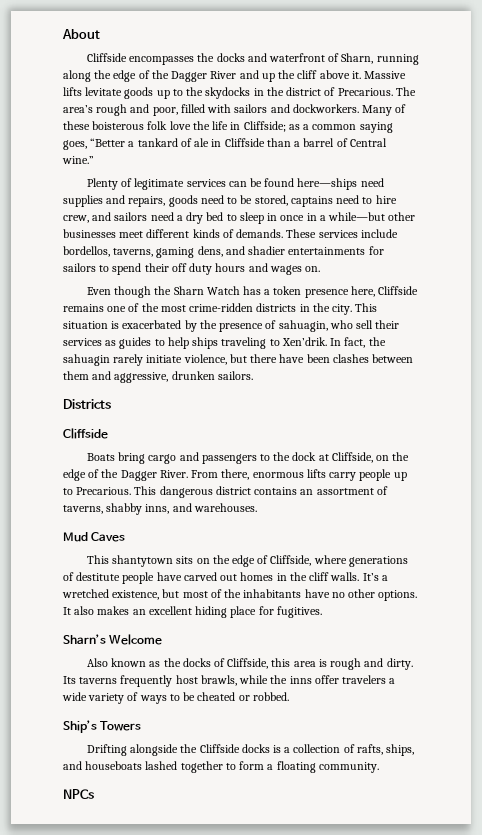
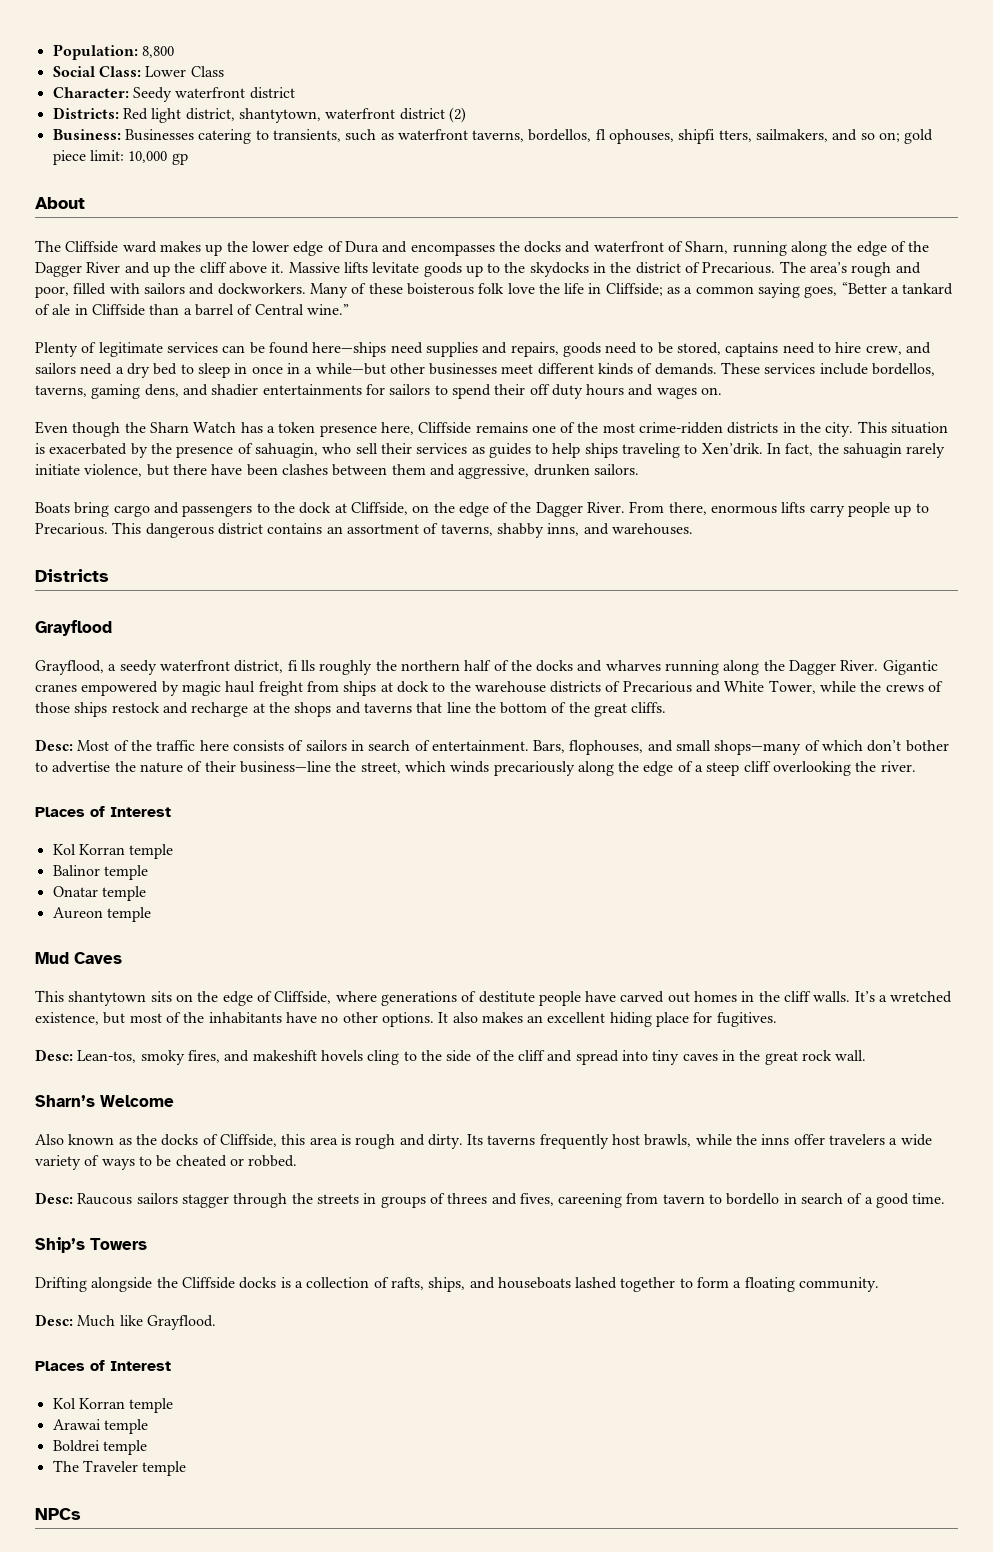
[62,29,100,39] [86,53,127,62] About // Cliffside -> [52,44,174,60] [52,66,224,77] [52,87,295,102] [52,107,466,123] [52,129,934,144] [52,150,188,165] [35,197,85,209] [35,240,408,256] Population: 8,800 // Social Class: Lower Class // Character: Seedy waterfront district // Districts: Red light district, shantytown, waterfront district (2) // Business: Businesses catering to transients, such as waterfront taverns, bordellos, fl ophouses, shipfi tters, sailmakers, and so on; gold piece limit: 10,000 gp // About // The Cliffside ward makes up the lower edge of Dura and
[63,399,111,409] [63,428,108,439] // Districts // Cliffside -> (639, 469) none
(257, 507) none -> [35,569,109,582] [35,620,112,636] [35,660,938,675] [35,680,944,696] [35,702,667,717] [35,739,949,755] [35,761,916,776] [35,806,171,817] [52,844,174,859] [52,865,148,880] [52,886,146,901] [52,907,151,922] // Districts // Grayflood // Grayflood, a seedy waterfront district, fi lls roughly the northern half of the docks and wharves running along the Dagger River. Gigantic cranes empowered by magic haul freight from ships at dock to the warehouse districts of Precarious and White Tower, while the crews of those ships restock and recharge at the shops and taverns that line the bottom of the great cliffs. // Desc: Most of the traffic here consists of sailors in search of entertainment. Bars, flophouses, and small shops—many of which don’t bother to advertise the nature of their business—line the street, which winds precariously along the edge of a steep cliff overlooking the river. // Places of Interest // Kol Korran temple // Balinor temple // Onatar temple // Aureon temple
(322, 612) none -> [35,1049,867,1065] // Desc: Lean-tos, smoky fires, and makeshift hovels cling to the side of the cliff and spread into tiny caves in the great rock wall.
(289, 696) none -> [35,1192,946,1208] // Desc: Raucous sailors stagger through the streets in groups of threes and fives, careening from tavern to bordello in search of a good time.
(379, 767) none -> [35,1314,216,1330] [35,1360,171,1371] [52,1398,174,1413] [52,1419,148,1434] [52,1440,147,1455] [52,1460,187,1476] // Desc: Much like Grayflood. // Places of Interest // Kol Korran temple // Arawai temple // Boldrei temple // The Traveler temple

